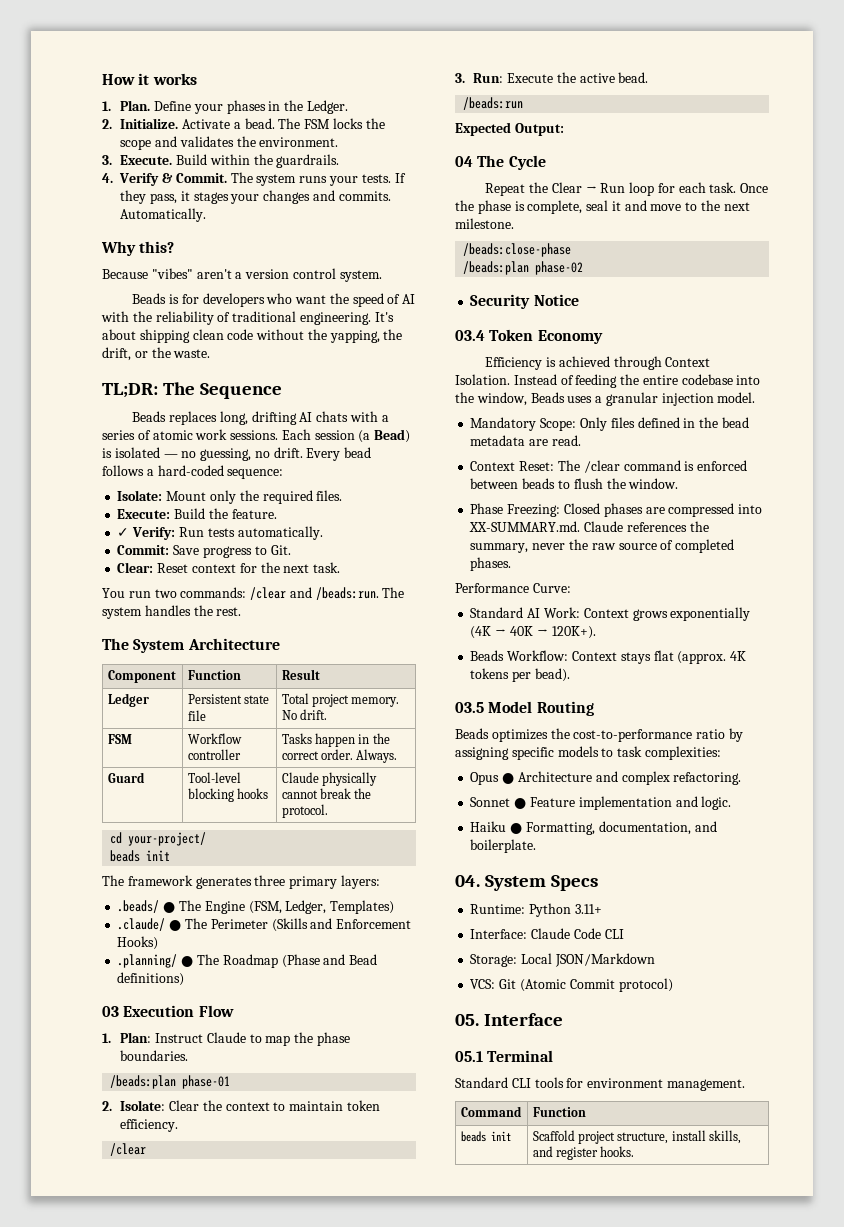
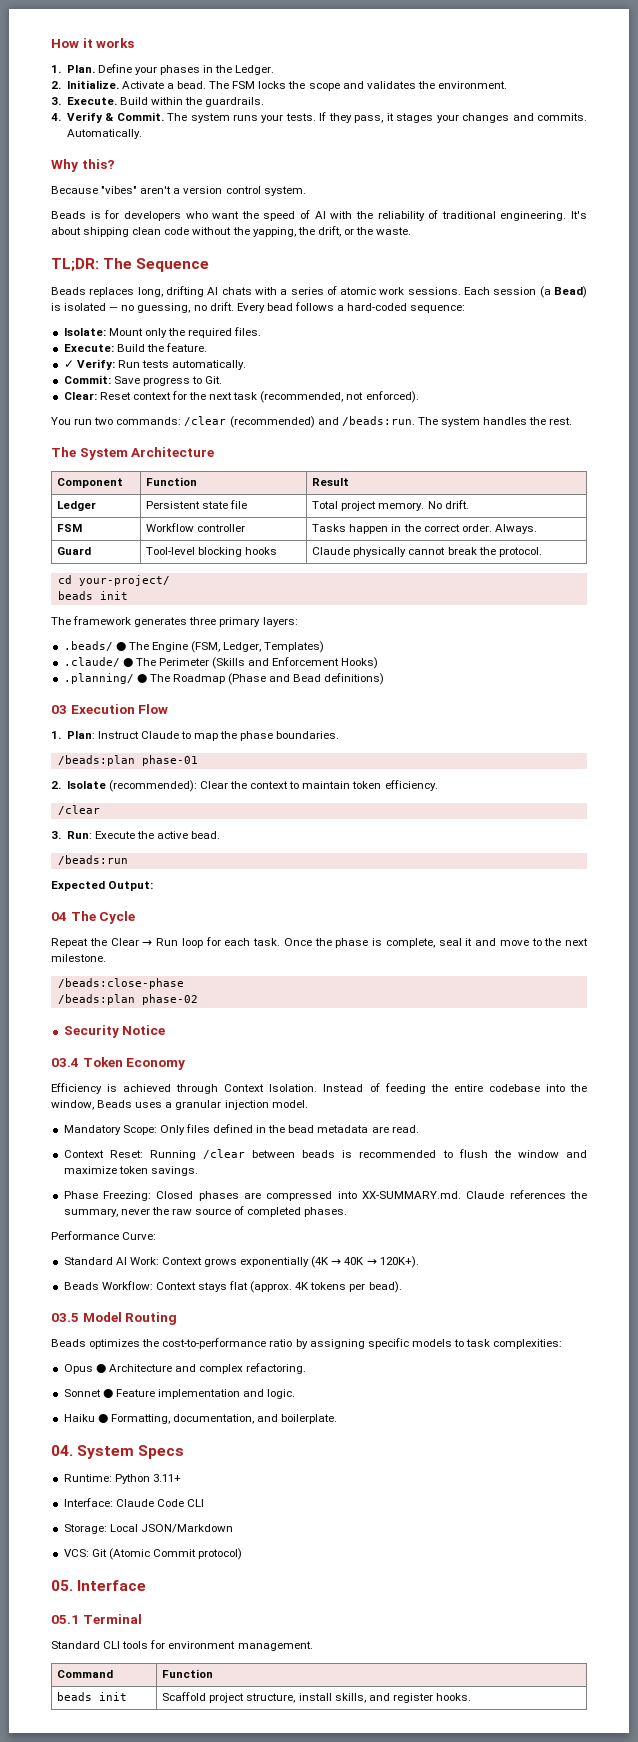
[313,562,341,573] task. -> [233,391,419,403] task (recommended, not enforced).
(287, 593) none -> [229,416,315,428] (recommended)
[120,1100,166,1111] Isolate: -> [66,780,197,792] Isolate (recommended):
[557,460,748,473] [470,478,679,489] The /clear command is enforced between beads to flush the window. -> [149,1149,588,1160] [63,1166,198,1176] Running /clear between beads is recommended to flush the window and maximize token savings.

